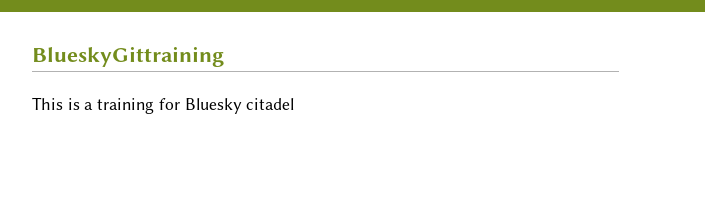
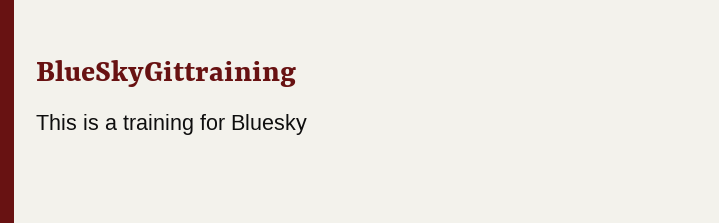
[32,46,224,67] BlueskyGittraining -> [36,60,296,87] BlueSkyGittraining
[246,98,295,110] citadel -> (307, 124) none

